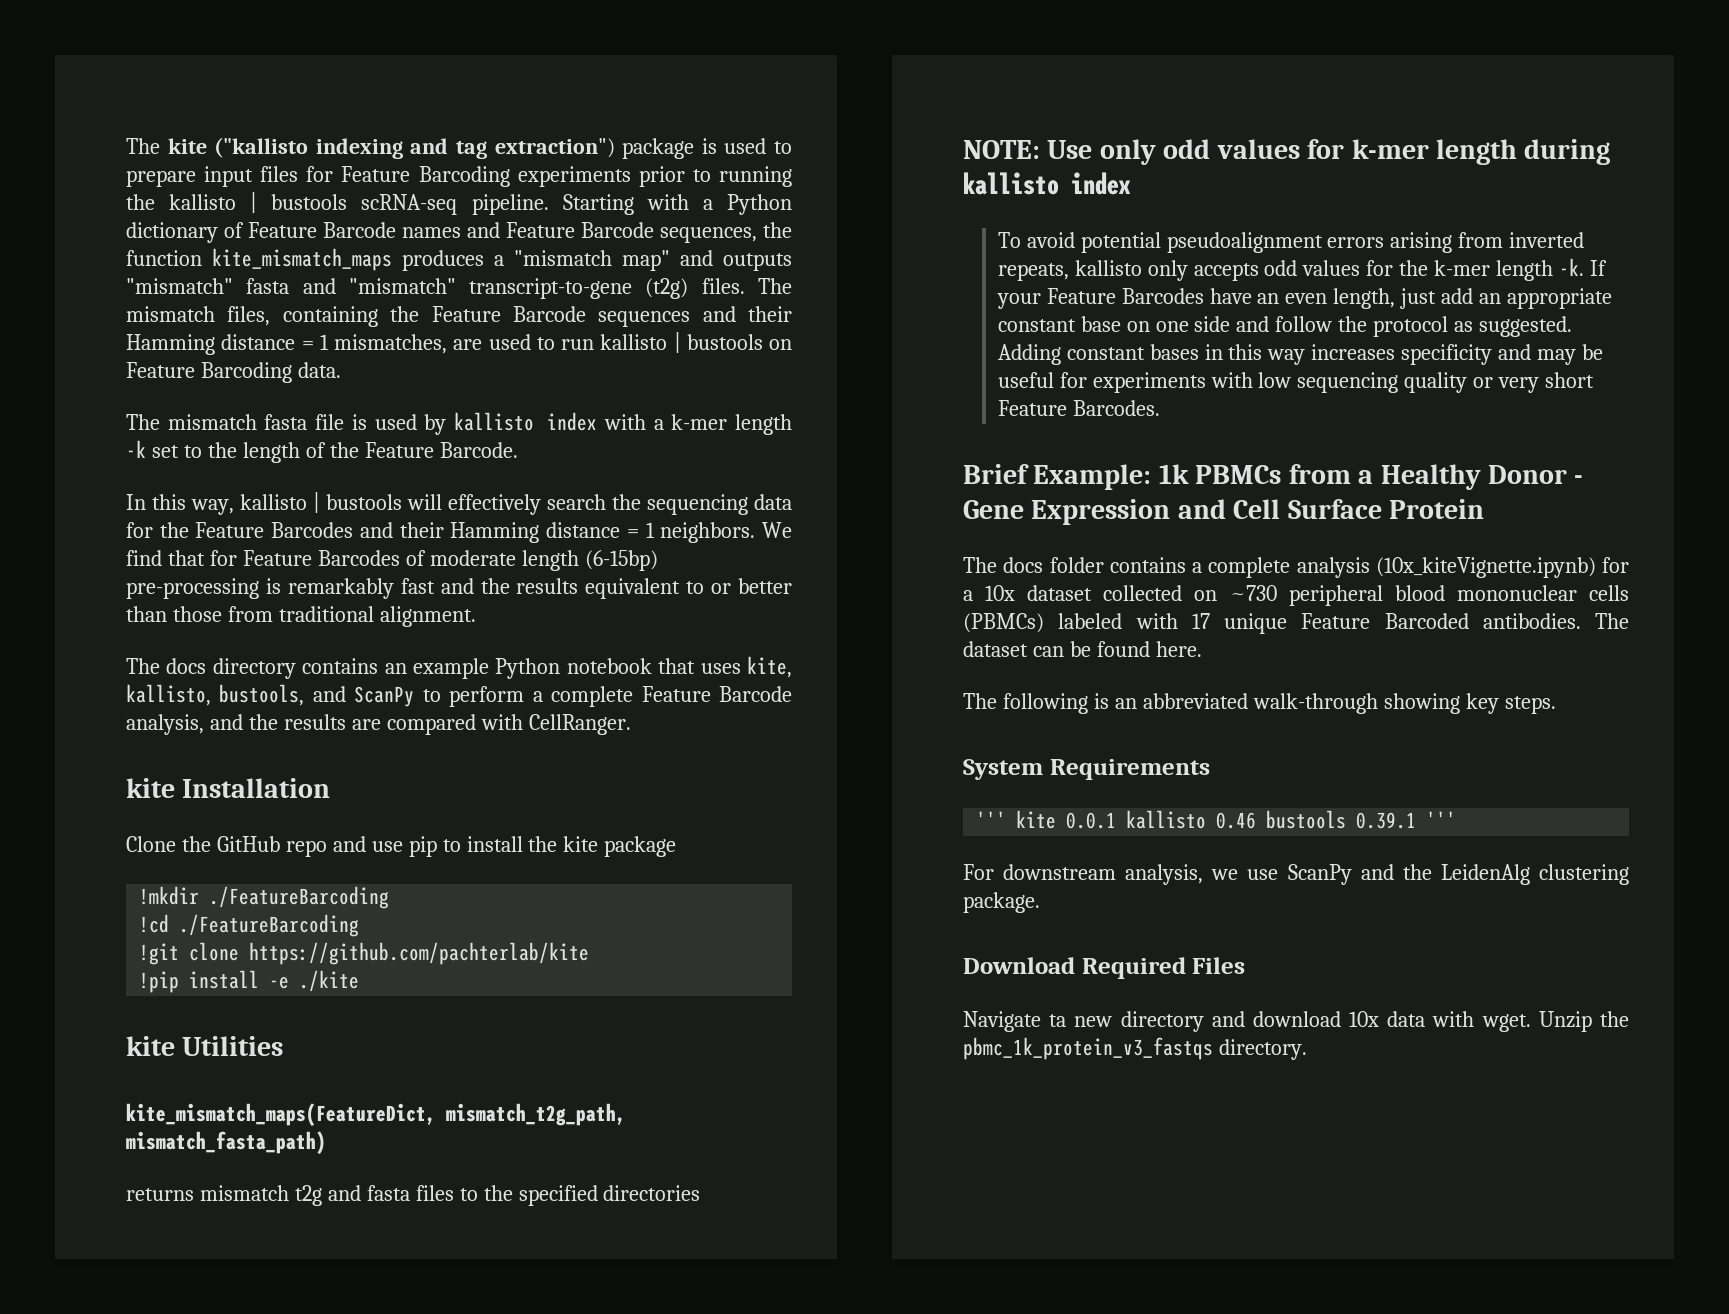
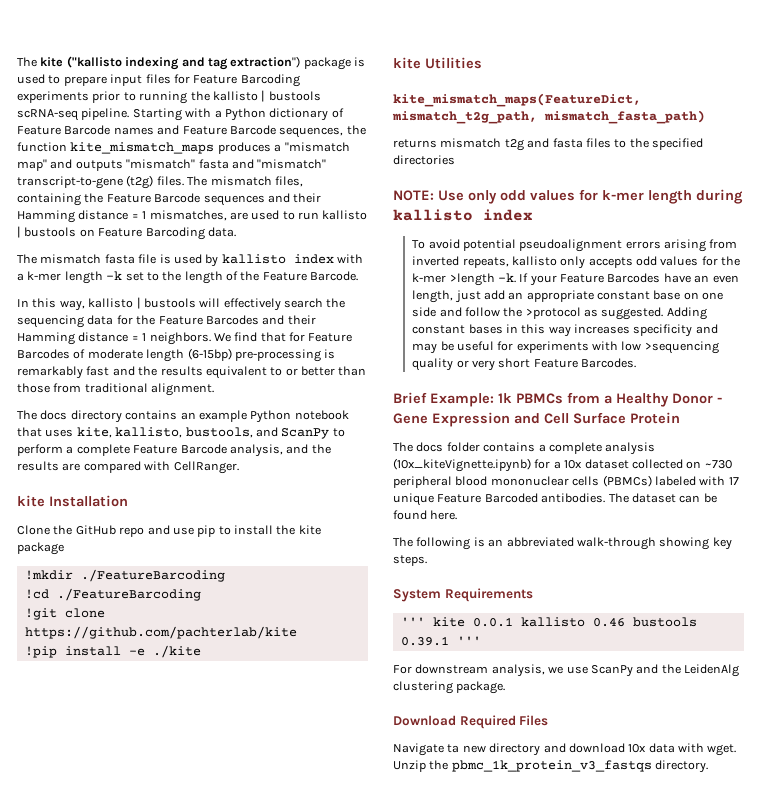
[1496,260,1554,281] length -> [449,273,495,286] >length
[1373,316,1449,337] protocol -> [525,307,581,319] >protocol
[1297,372,1399,393] sequencing -> [644,341,719,354] >sequencing

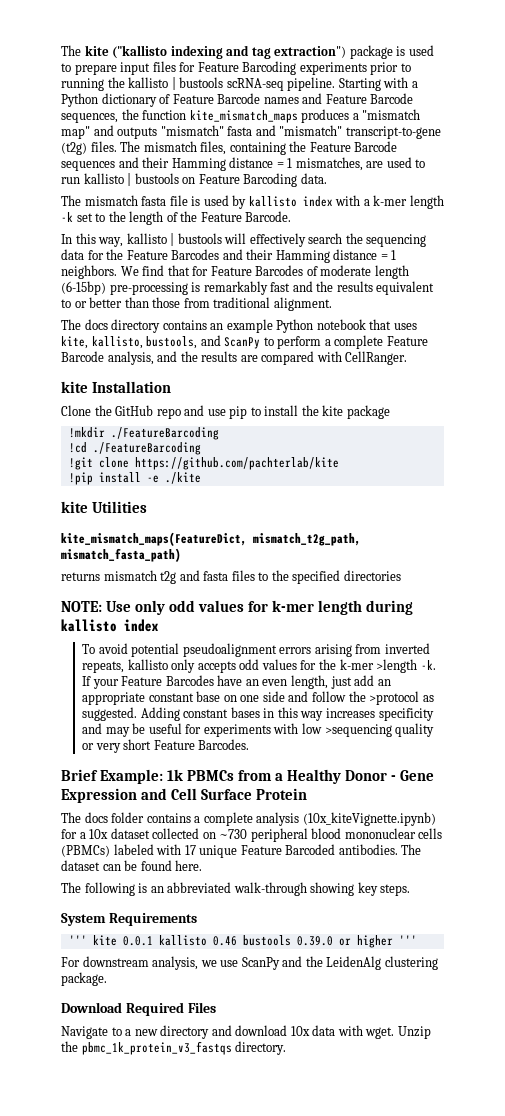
[400,636,449,646] 0.39.1 -> [296,935,393,948] 0.39.0 or higher
[447,744,460,753] ta -> [111,1027,132,1036] to a

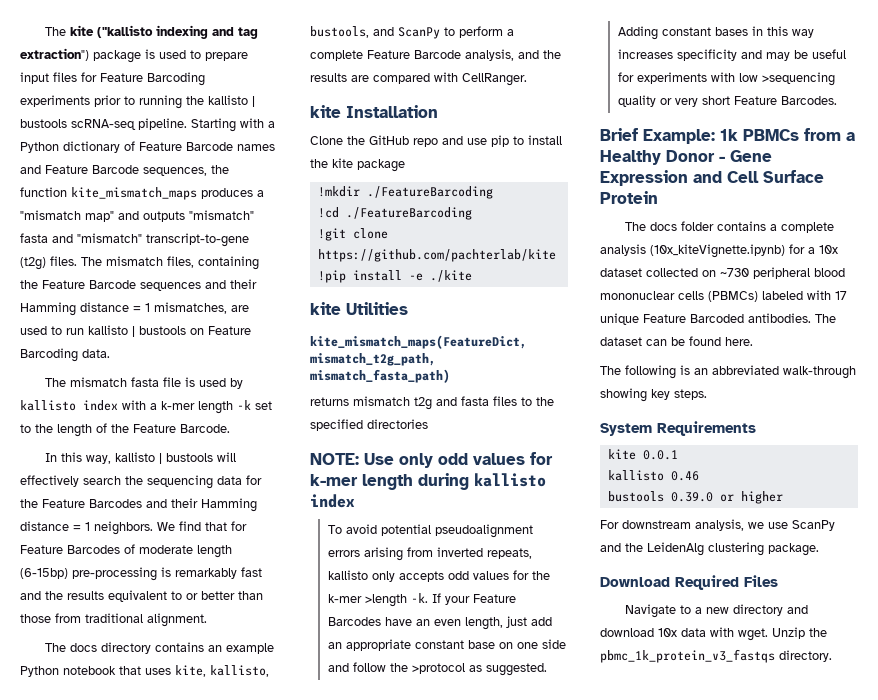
[68,935,87,945] ''' -> (756, 428) none
(153, 941) none -> (678, 455) //
(237, 941) none -> (699, 476) //
[398,935,417,945] ''' -> (783, 497) none

